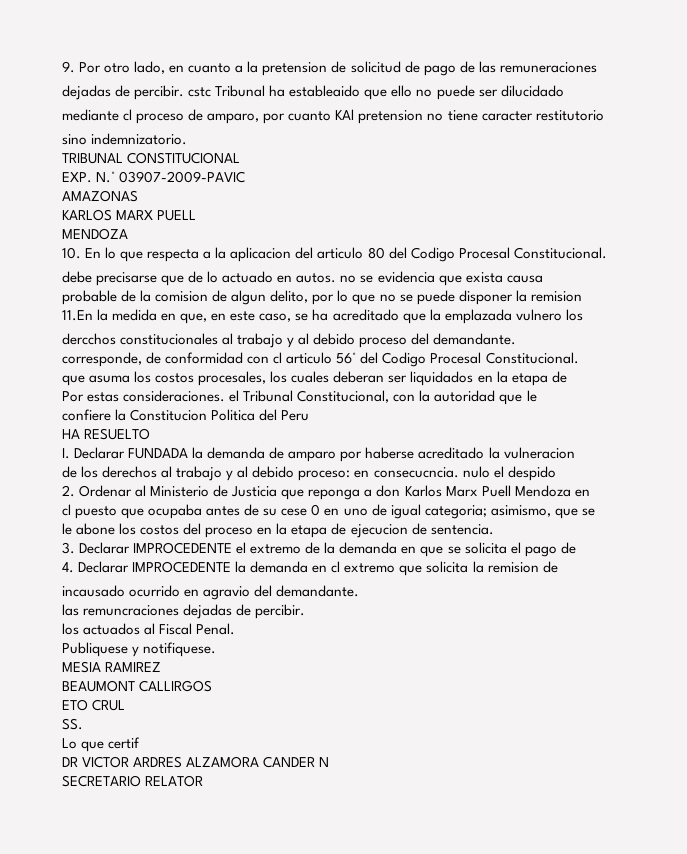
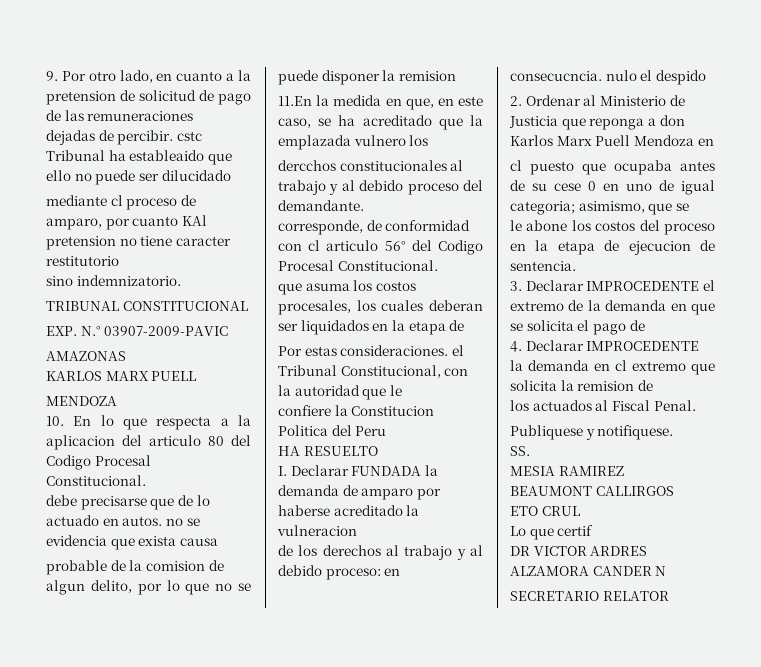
[62,585,360,600] [62,604,306,619] // incausado ocurrido en agravio del demandante. // las remuncraciones dejadas de percibir. -> (653, 385) none
(217, 649) none -> [510,446,530,456] // SS.
[62,718,83,730] // SS. -> (580, 511) none

